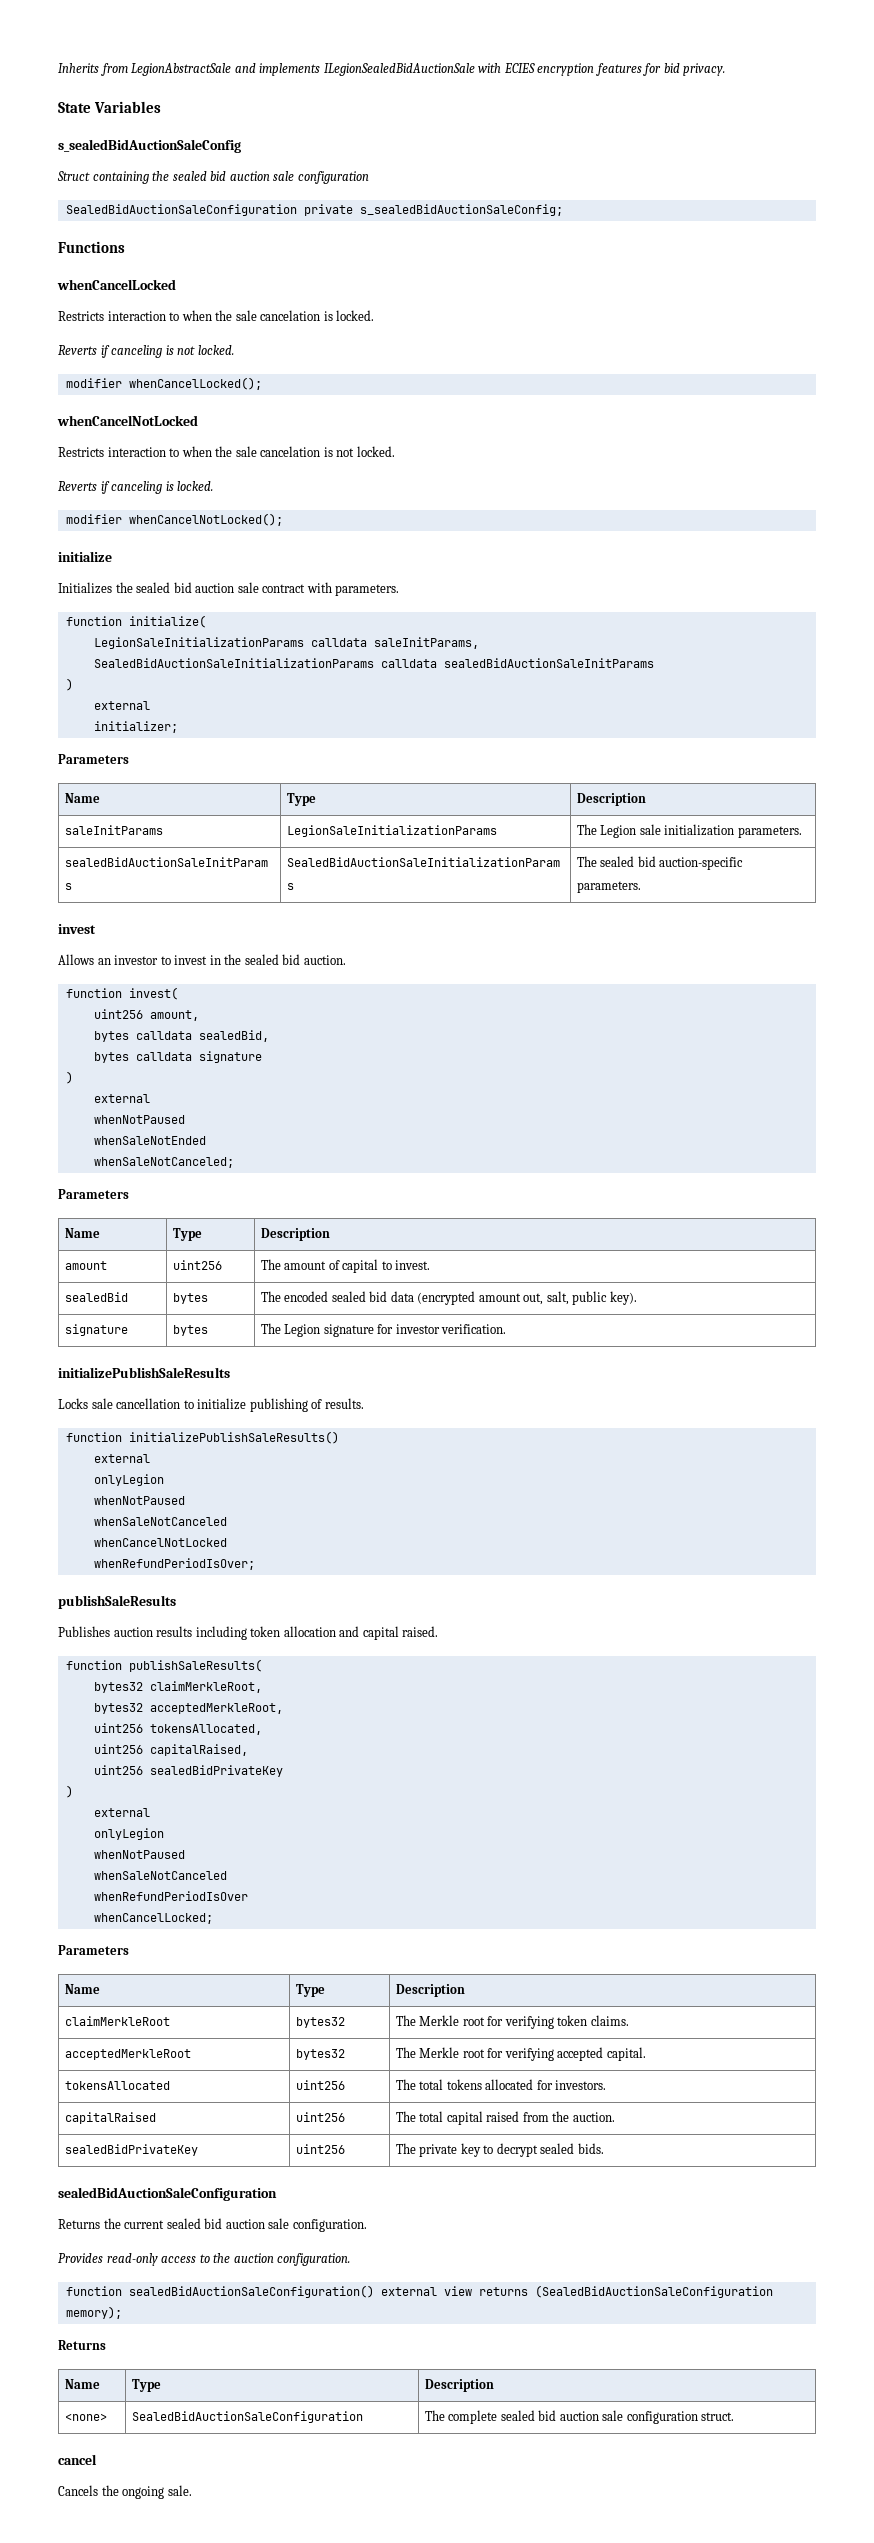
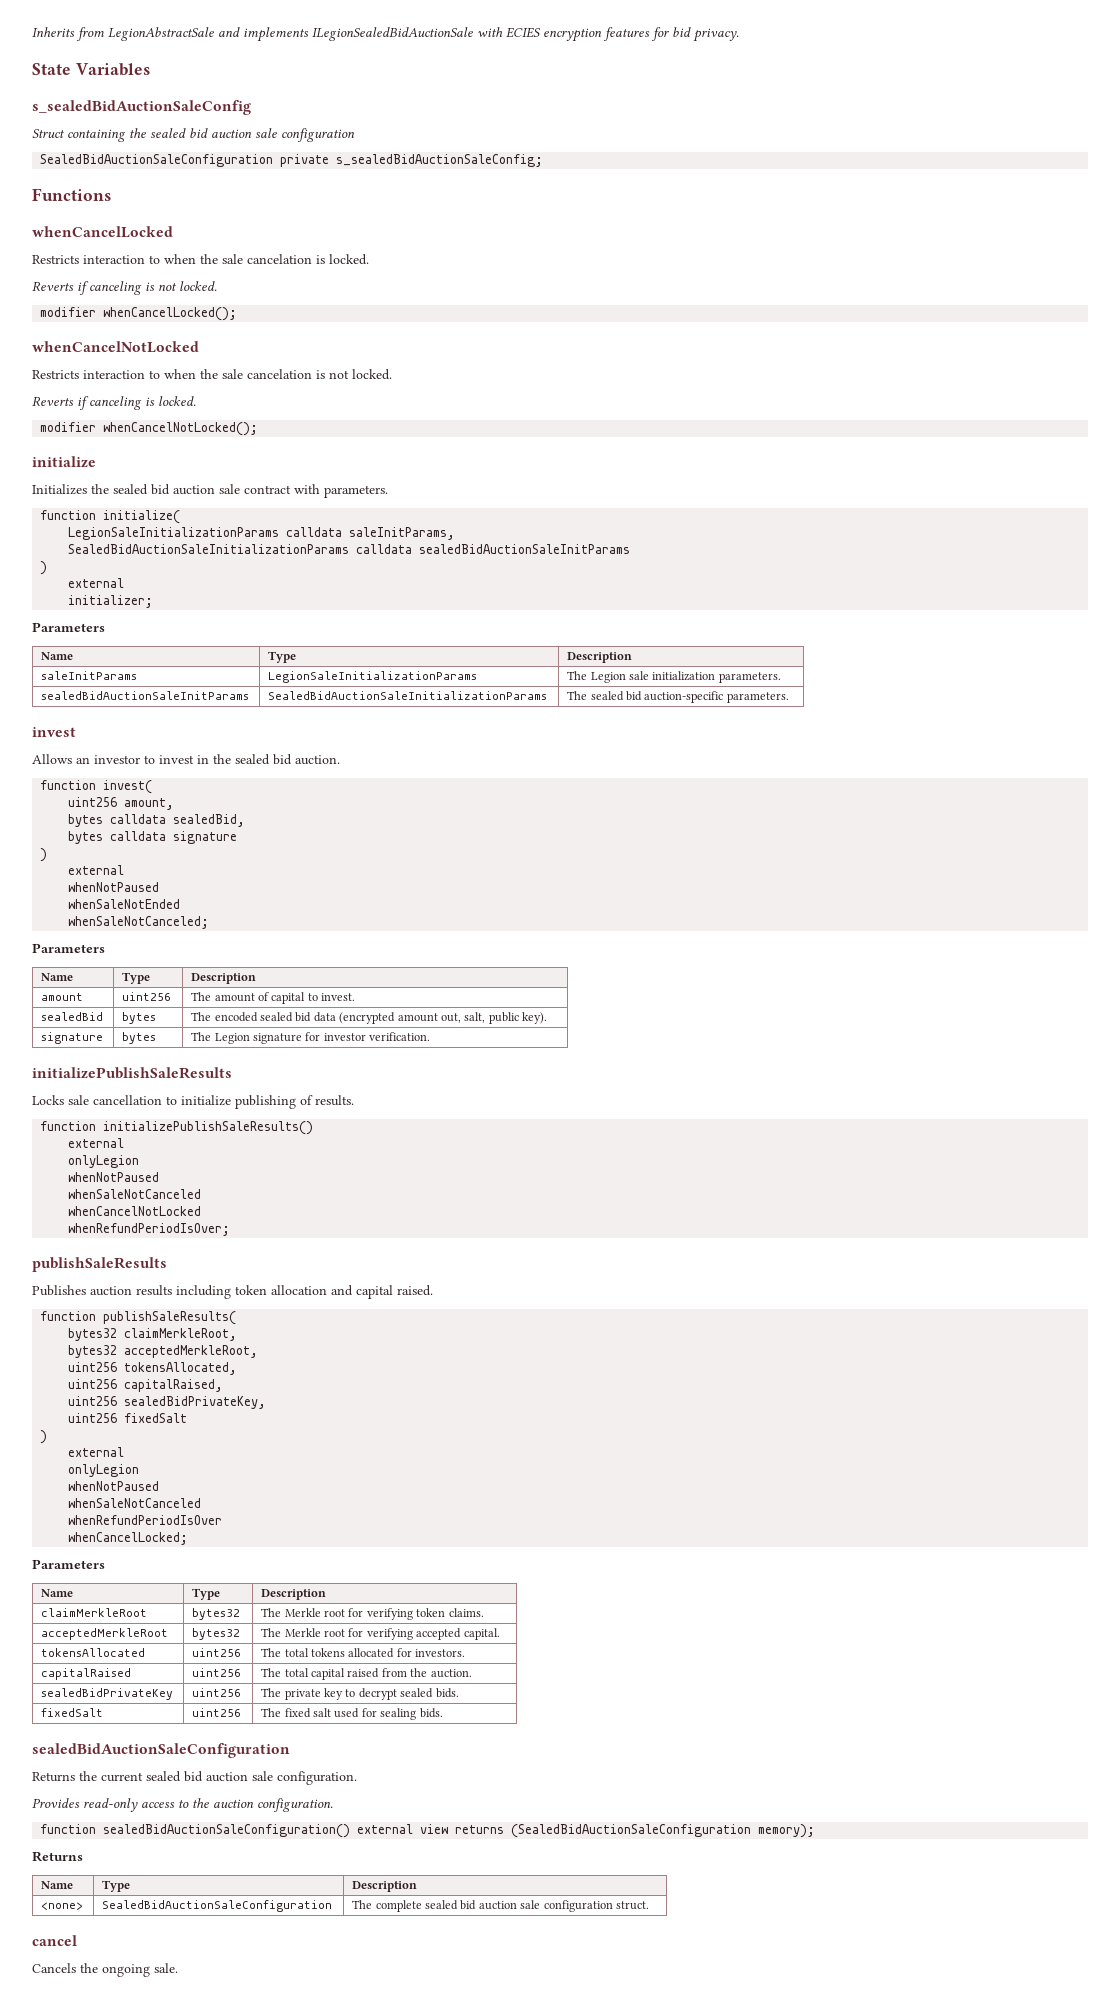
[149,1765,283,1777] sealedBidPrivateKey -> [124,1396,267,1409] [68,1413,188,1423] sealedBidPrivateKey, // uint256 fixedSalt
(604, 2148) none -> [41,1708,104,1717] [192,1708,242,1717] [261,1708,443,1720] // fixedSalt | uint256 | The fixed salt used for sealing bids.

